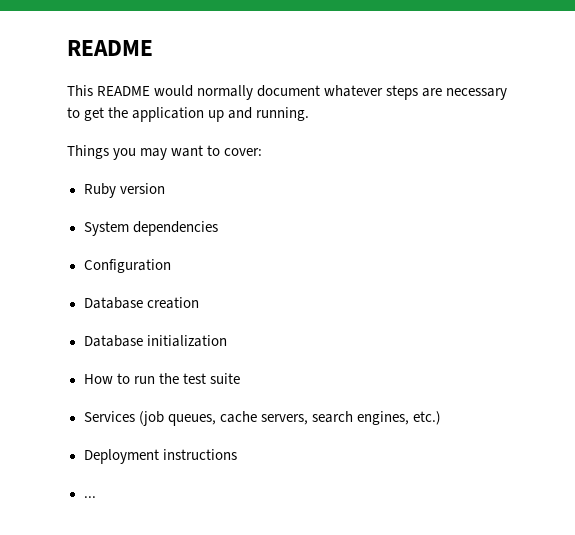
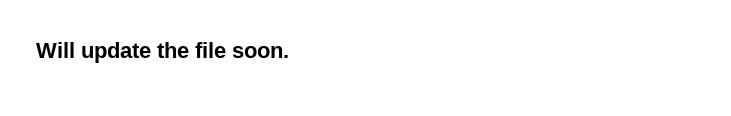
[67,40,153,56] [67,85,508,100] [67,107,310,122] [67,145,263,160] [83,183,165,198] [83,221,218,236] [83,259,171,273] [83,297,199,309] [83,335,227,347] [83,373,240,384] [83,411,441,426] [83,449,237,464] [83,496,96,498] README // This README would normally document whatever steps are necessary to get the application up and running. // Things you may want to cover: // Ruby version // System dependencies // Configuration // Database creation // Database initialization // How to run the test suite // Services (job queues, cache servers, search engines, etc.) // Deployment instructions // ... -> [36,42,289,63] Will update the file soon.

